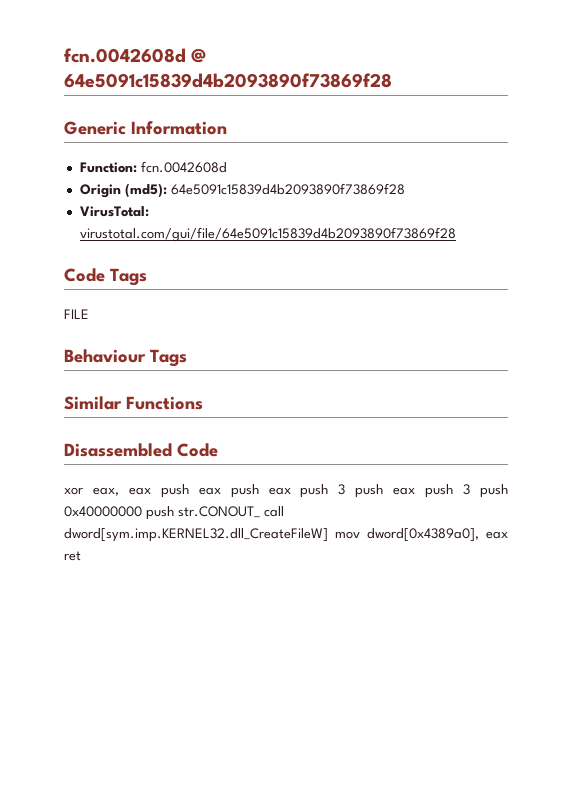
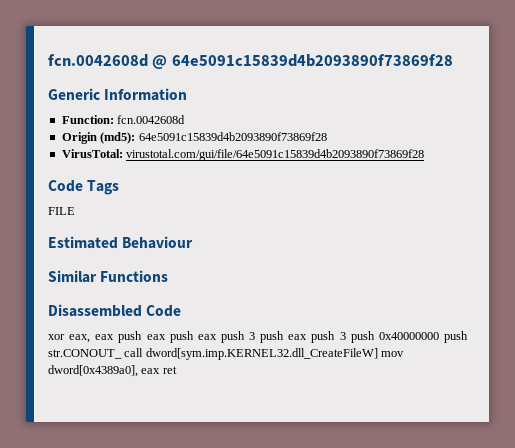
(89, 314) none -> [48,236,118,249] Estimated
[150,349,187,367] Tags -> (194, 242) none

